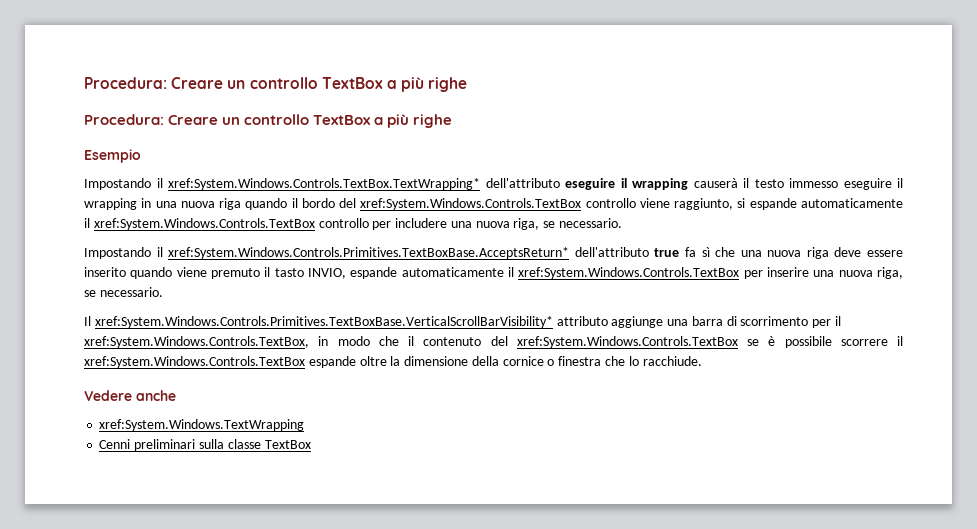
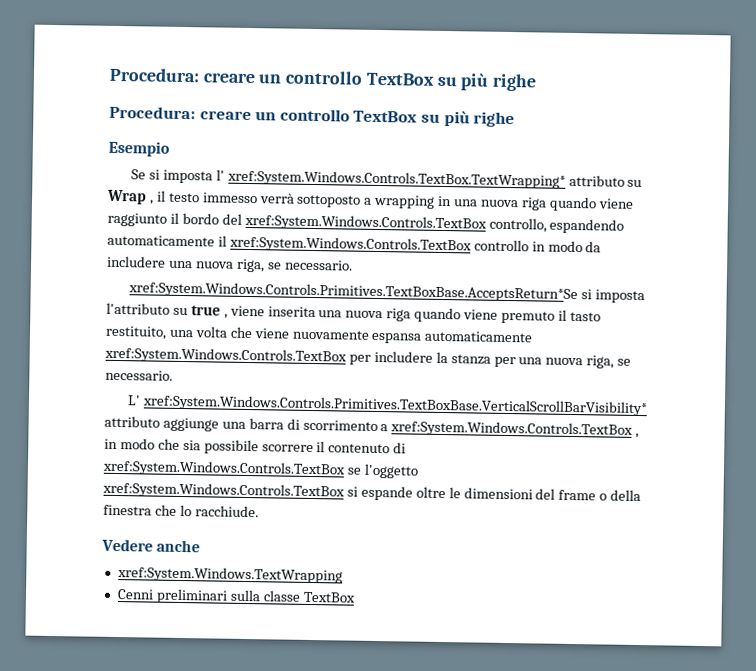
[84,77,397,89] Procedura: Creare un controllo TextBox a -> [109,67,457,87] Procedura: creare un controllo TextBox su
[168,114,384,125] Creare un controllo TextBox a -> [199,108,440,123] creare un controllo TextBox su
[84,178,903,190] Impostando il xref:System.Windows.Controls.TextBox.TextWrapping* dell'attributo eseguire il wrapping causerà il testo immesso eseguire il -> [130,169,643,189] [106,189,373,208] Se si imposta l' xref:System.Windows.Controls.TextBox.TextWrapping* attributo su Wrap , il testo immesso verrà sottoposto a
(288, 204) none -> [597,198,634,209] [107,212,167,227] viene raggiunto
[585,198,797,210] controllo viene raggiunto, si espande -> [488,217,625,234] controllo, espandendo
[372,221,392,230] per -> [531,240,602,253] in modo da
[84,247,904,259] [84,267,126,277] Impostando il xref:System.Windows.Controls.Primitives.TextBoxBase.AcceptsReturn* dell'attributo true fa sì che una nuova riga deve essere inserito -> [127,281,645,304] [106,302,412,322] xref:System.Windows.Controls.Primitives.TextBoxBase.AcceptsReturn*Se si imposta l'attributo su true , viene inserita una nuova riga
[308,267,904,279] [84,287,163,297] [84,316,91,326] INVIO, espande automaticamente il xref:System.Windows.Controls.TextBox per inserire una nuova riga, se necessario. // Il -> [105,325,534,344] [104,346,632,369] [105,369,173,381] [126,395,141,406] restituito, una volta che viene nuovamente espansa automaticamente xref:System.Windows.Controls.TextBox per includere la stanza per una nuova riga, se necessario. // L'
[812,316,842,328] [84,336,903,348] [84,356,555,368] per il xref:System.Windows.Controls.TextBox, in modo che il contenuto del xref:System.Windows.Controls.TextBox se è possibile scorrere il xref:System.Windows.Controls.TextBox espande oltre la dimensione della cornice o -> [380,420,640,439] [104,438,407,455] [102,459,419,479] [102,481,642,502] a xref:System.Windows.Controls.TextBox , in modo che sia possibile scorrere il contenuto di xref:System.Windows.Controls.TextBox se l'oggetto xref:System.Windows.Controls.TextBox si espande oltre le dimensioni del frame o della

